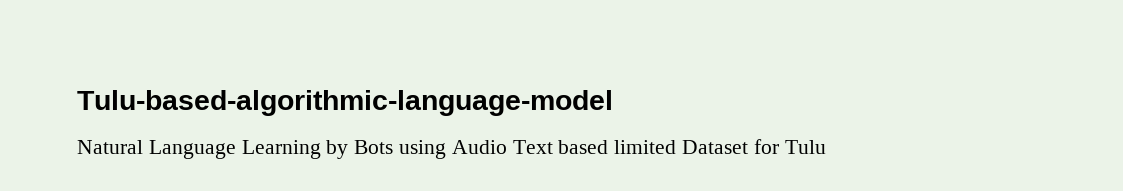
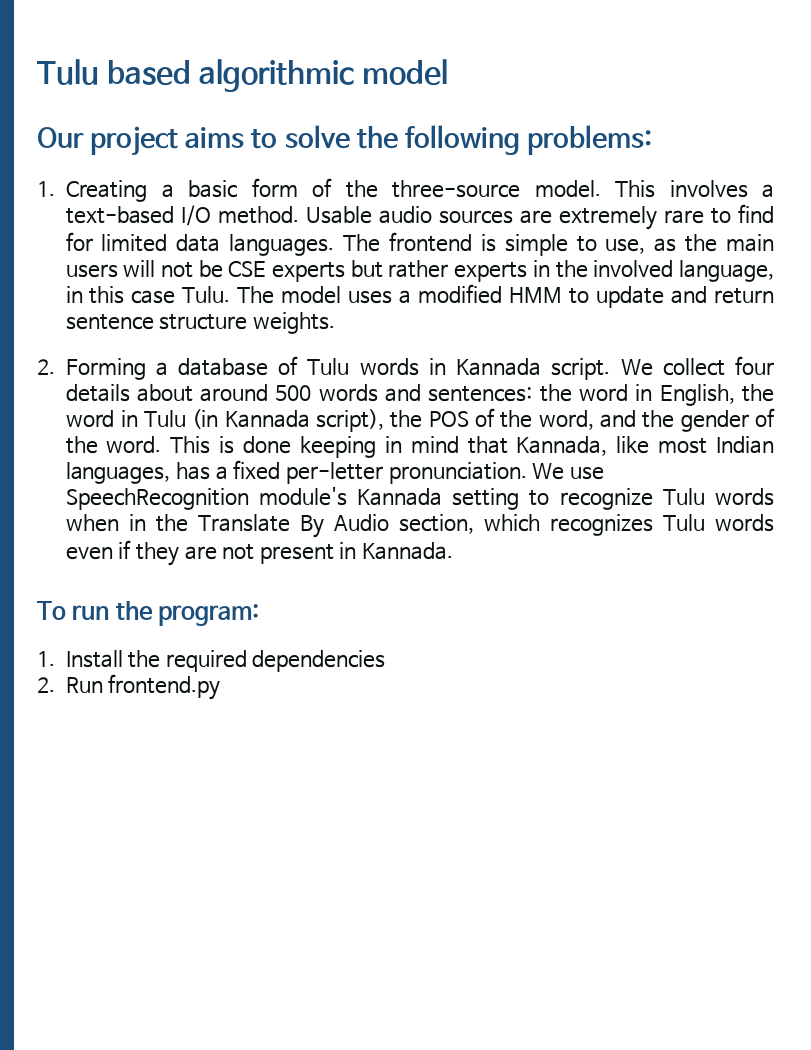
[77,90,613,116] [77,139,826,159] Tulu-based-algorithmic-language-model // Natural Language Learning by Bots using Audio Text based limited Dataset for Tulu -> [37,59,448,92] [37,125,653,156] [37,178,775,202] [65,204,774,230] [65,232,775,256] [65,260,775,282] [65,284,775,308] [65,312,335,334] [37,356,774,380] [65,384,774,406] [65,408,776,432] [65,436,775,458] [65,460,605,484] [65,487,775,510] [65,514,775,538] [65,540,454,566] [37,601,260,626] [37,650,386,672] [37,674,221,700] Tulu based algorithmic model // Our project aims to solve the following problems: // 1. Creating a basic form of the three-source model. This involves a text-based I/O method. Usable audio sources are extremely rare to find for limited data languages. The frontend is simple to use, as the main users will not be CSE experts but rather experts in the involved language, in this case Tulu. The model uses a modified HMM to update and return sentence structure weights. // 2. Forming a database of Tulu words in Kannada script. We collect four details about around 500 words and sentences: the word in English, the word in Tulu (in Kannada script), the POS of the word, and the gender of the word. This is done keeping in mind that Kannada, like most Indian languages, has a fixed per-letter pronunciation. We use SpeechRecognition module's Kannada setting to recognize Tulu words when in the Translate By Audio section, which recognizes Tulu words even if they are not present in Kannada. // To run the program: // 1. Install the required dependencies // 2. Run frontend.py

